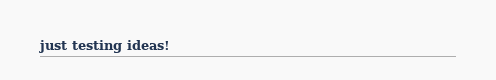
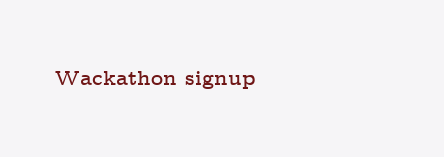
[39,40,170,53] just testing ideas! -> [55,71,256,89] Wackathon signup

